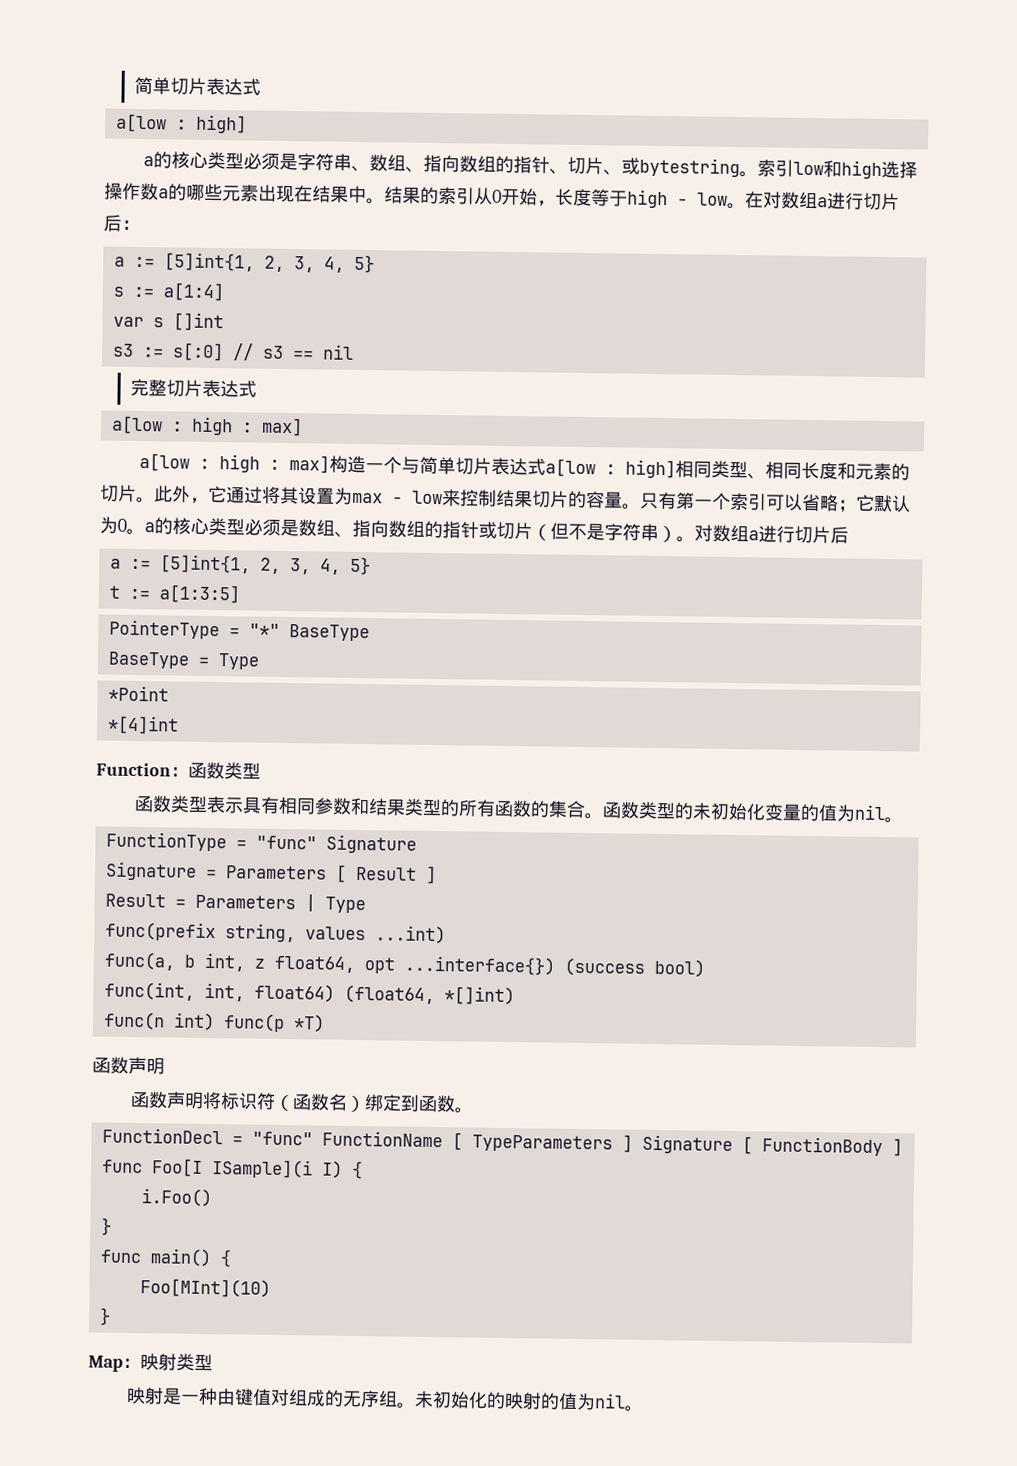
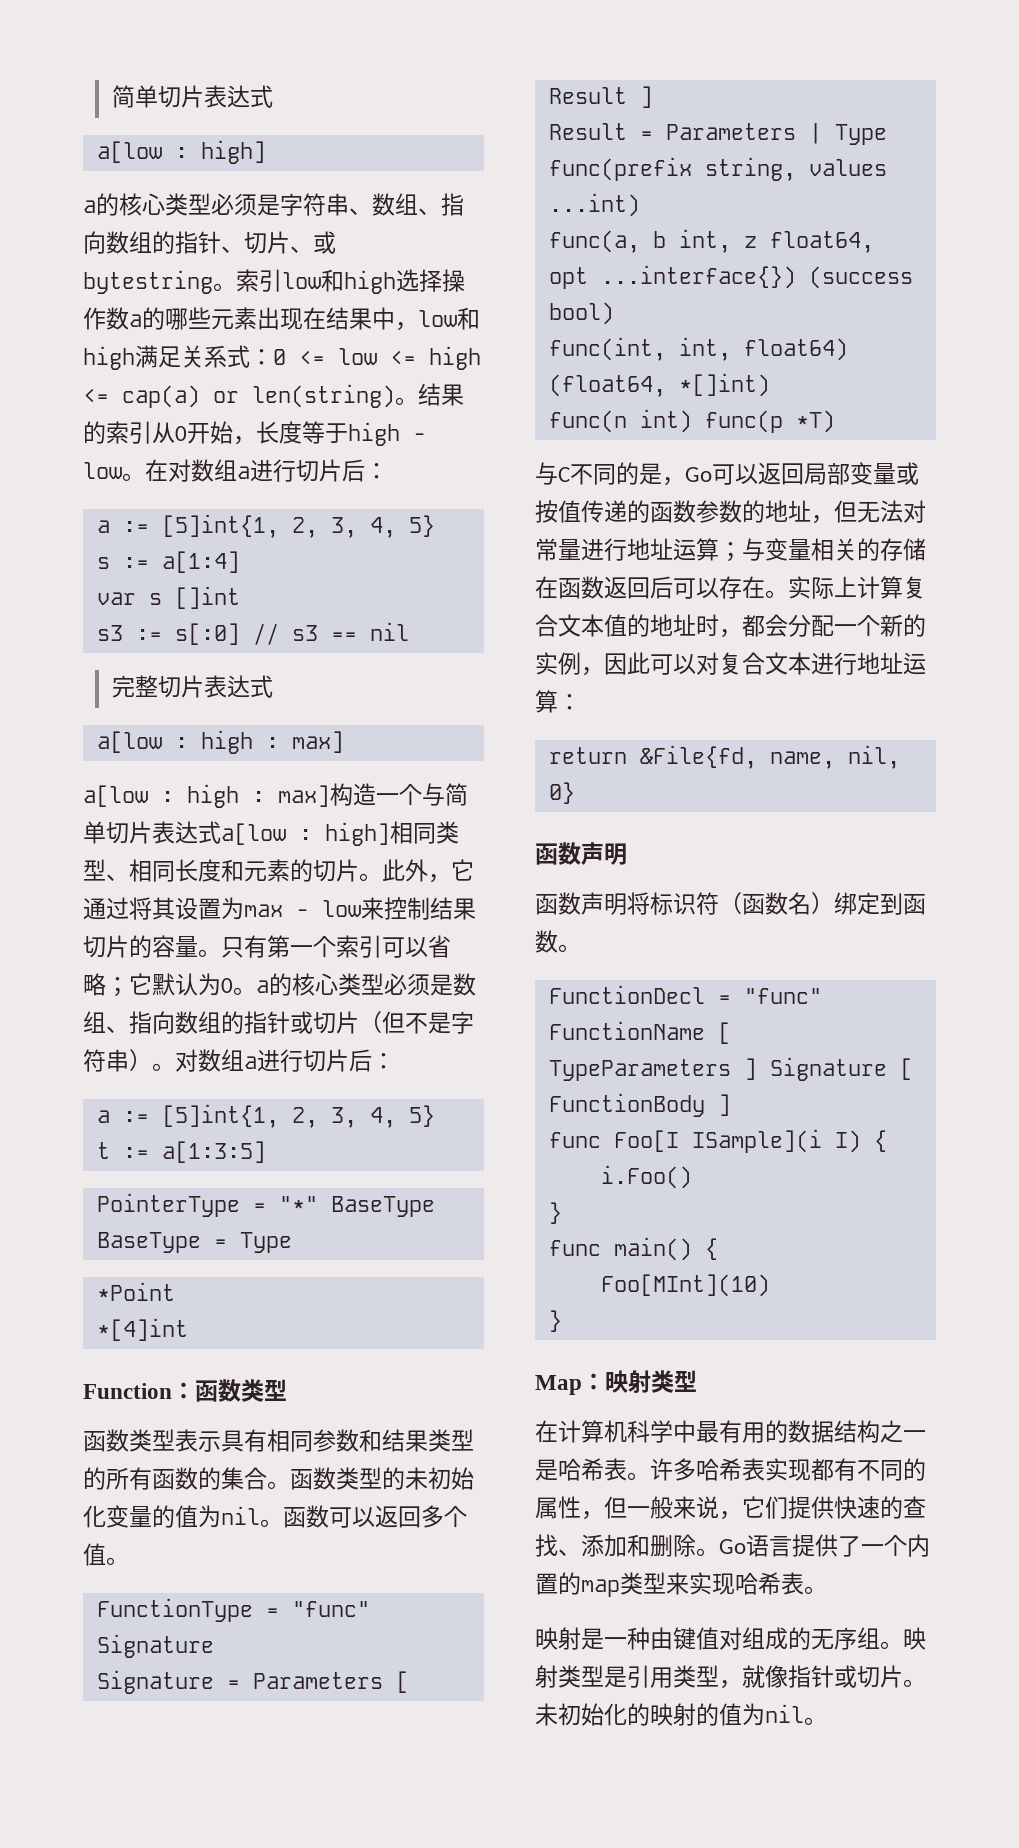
(367, 194) none -> [395,307,480,331] [83,345,481,370] [83,384,395,408] ，low和high满足关系式：0 <= low <= high <= cap(a) or len(string)
(849, 535) none -> [372,1053,395,1069] ：
(903, 820) none -> [283,1505,467,1528] [83,1543,129,1566] 函数可以返回多个值。
(325, 1023) none -> [535,462,919,486] [535,500,926,524] [535,538,926,562] [535,576,926,599] [535,614,926,638] [535,652,926,676] [535,690,581,713] [548,745,900,769] [548,782,575,804] // 与C不同的是，Go可以返回局部变量或按值传递的函数参数的地址，但无法对常量进行地址运算；与变量相关的存储在函数返回后可以存在。实际上计算复合文本值的地址时，都会分配一个新的实例，因此可以对复合文本进行地址运算： // return &File{fd, name, nil, 0}
(213, 1362) none -> [535,1420,926,1443] [535,1458,926,1481] [535,1496,926,1520] [535,1534,930,1557] [535,1572,827,1597] // 在计算机科学中最有用的数据结构之一是哈希表。许多哈希表实现都有不同的属性，但一般来说，它们提供快速的查找、添加和删除。Go语言提供了一个内置的map类型来实现哈希表。
(415, 1405) none -> [903,1627,926,1650] [535,1665,926,1689] 映射类型是引用类型，就像指针或切片。

